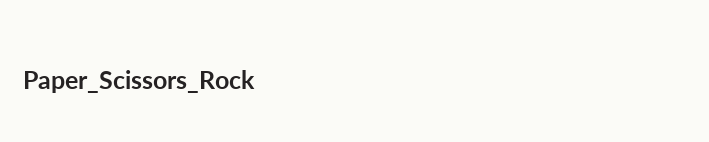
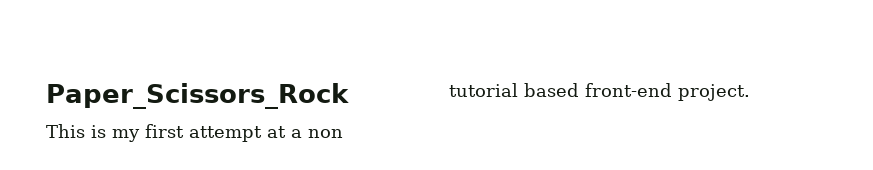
(255, 81) none -> [46,124,343,142] [449,83,750,101] // This is my first attempt at a non tutorial based front-end project.

